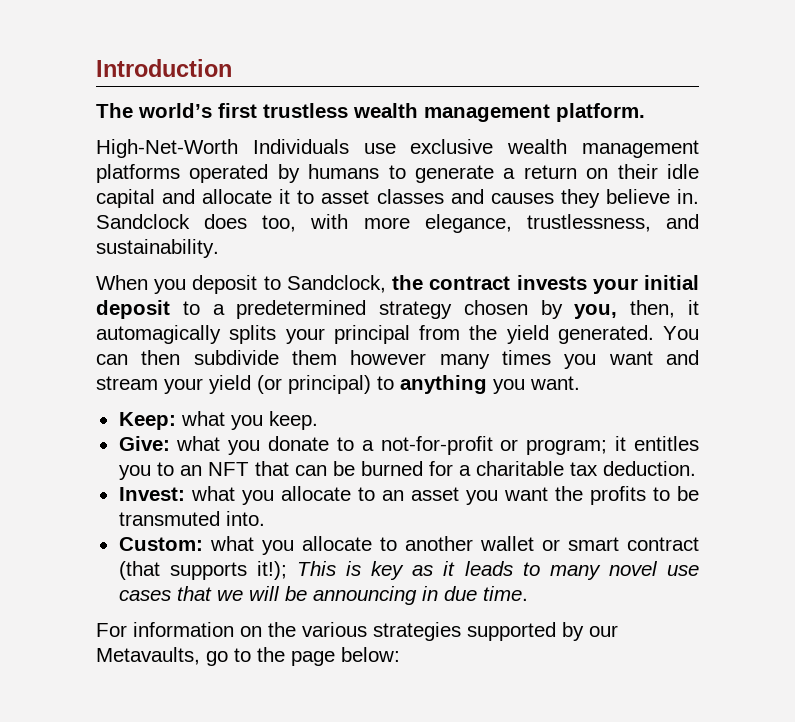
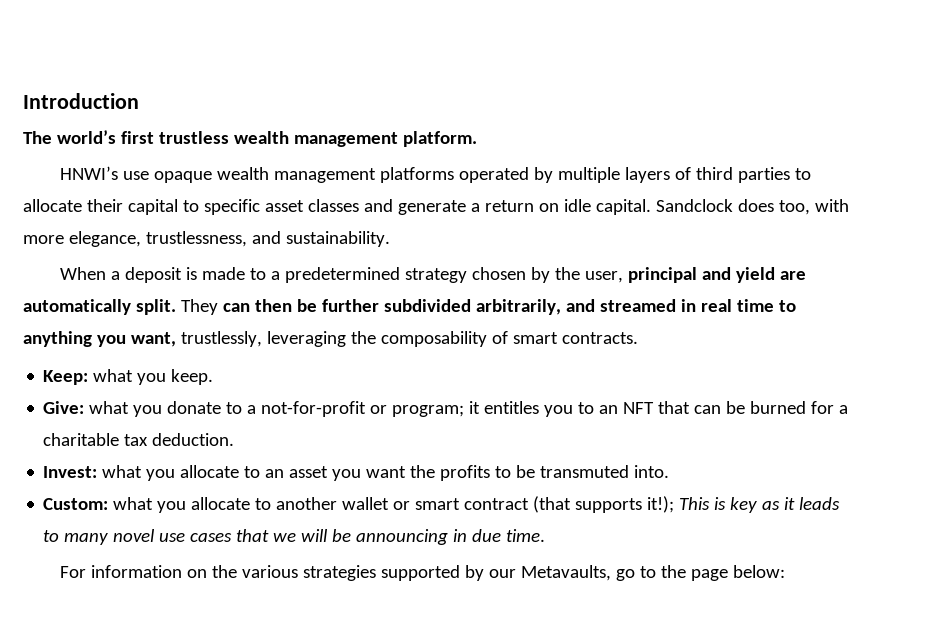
[96,139,494,158] High-Net-Worth Individuals use exclusive -> [60,166,213,183] HNWI’s use opaque
[308,164,699,183] [96,189,699,208] humans to generate a return on their idle capital and allocate it to asset classes and causes they believe in. -> [558,167,812,183] [23,199,651,215] multiple layers of third parties to allocate their capital to specific asset classes and generate a return on idle capital.
[154,275,699,294] [96,300,170,319] you deposit to Sandclock, the contract invests your initial deposit -> [111,267,246,283] a deposit is made
[574,300,699,319] [96,325,699,344] [96,350,699,369] [96,375,580,394] you, then, it automagically splits your principal from the yield generated. You can then subdivide them however many times you want and stream your yield (or principal) to anything you want. -> [555,267,807,283] [23,299,796,315] [23,331,638,347] the user, principal and yield are automatically split. They can then be further subdivided arbitrarily, and streamed in real time to anything you want, trustlessly, leveraging the composability of smart contracts.

